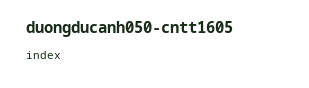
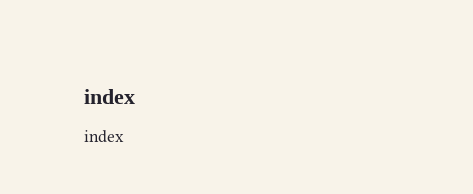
[26,21,233,37] duongducanh050-cntt1605 -> [84,89,135,104] index

